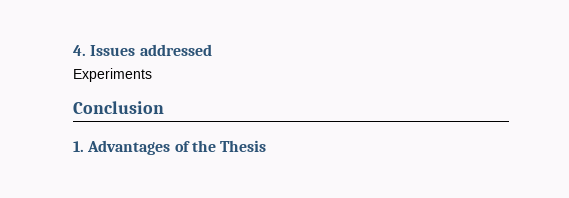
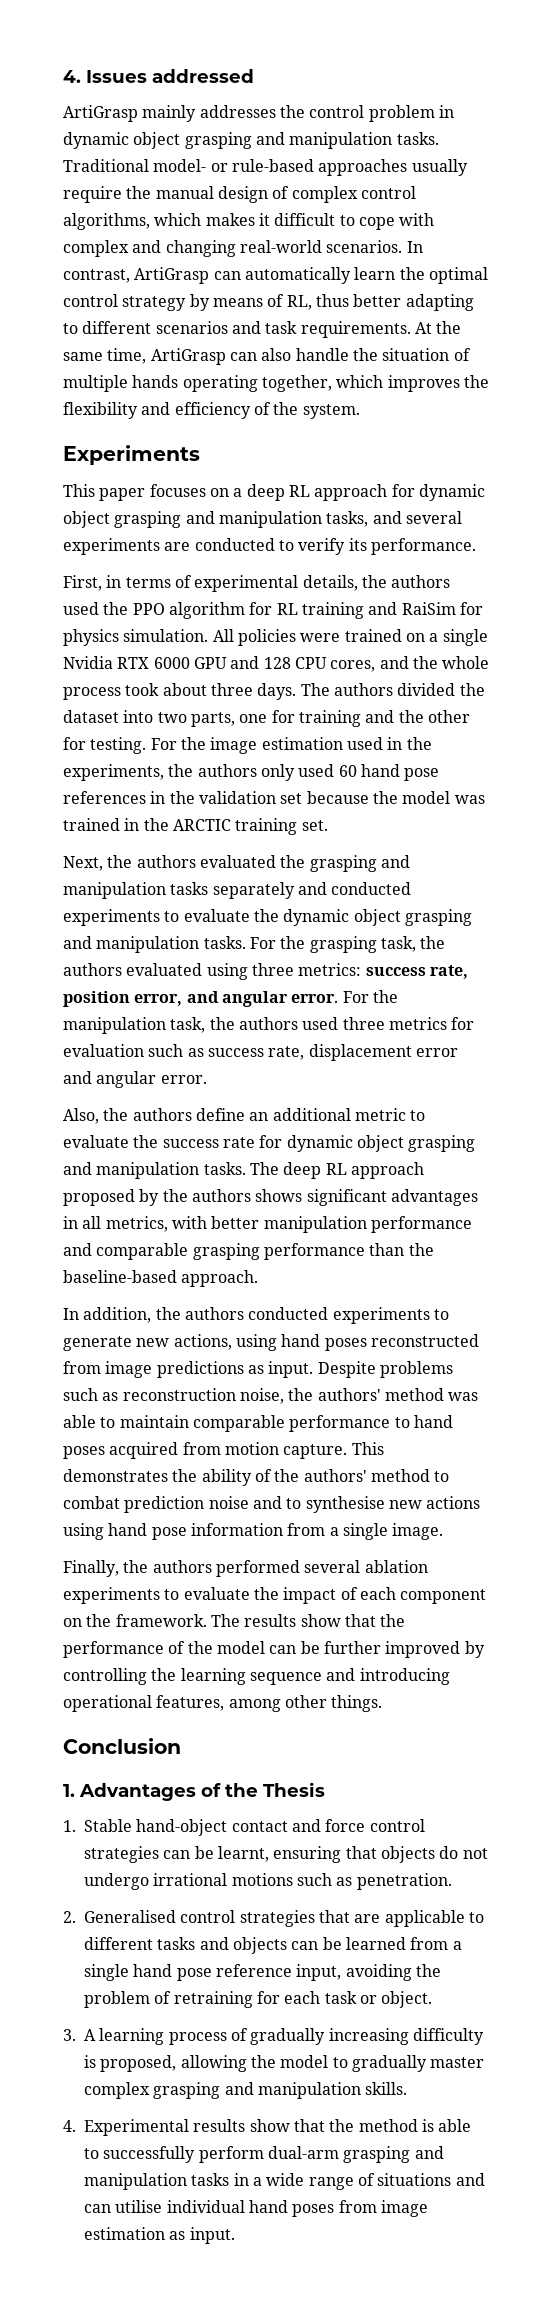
[73,68,152,82] Experiments -> [63,105,454,122] [63,132,439,149] [63,159,468,176] [63,186,416,203] [63,213,435,230] [63,240,423,257] [63,267,488,284] [63,294,474,311] [63,321,462,338] [63,348,471,365] [63,375,489,392] [63,402,360,419] [63,445,200,465] [63,484,485,501] [63,511,462,528] [63,538,476,555] [63,575,451,592] [63,602,483,619] [63,629,488,646] [63,656,490,672] [63,683,485,700] [63,710,470,727] [63,737,432,754] [63,764,440,781] [63,791,485,804] [63,818,328,835] [63,855,410,872] [63,882,412,899] [63,909,472,926] [63,936,446,953] [63,963,468,980] [63,990,398,1007] [63,1017,475,1034] [63,1044,458,1061] [63,1071,207,1088] [63,1108,426,1124] [63,1135,476,1152] [63,1162,424,1179] [63,1189,478,1206] [63,1216,472,1233] [63,1243,434,1260] [63,1270,259,1287] [63,1307,449,1324] [63,1334,479,1351] [63,1361,453,1378] [63,1388,479,1404] [63,1415,453,1432] [63,1442,384,1459] [63,1469,450,1486] [63,1496,481,1513] [63,1523,444,1540] [63,1560,428,1577] [63,1587,487,1604] [63,1614,406,1627] [63,1641,485,1658] [63,1668,450,1685] [63,1695,383,1712] ArtiGrasp mainly addresses the control problem in dynamic object grasping and manipulation tasks. Traditional model- or rule-based approaches usually require the manual design of complex control algorithms, which makes it difficult to cope with complex and changing real-world scenarios. In contrast, ArtiGrasp can automatically learn the optimal control strategy by means of RL, thus better adapting to different scenarios and task requirements. At the same time, ArtiGrasp can also handle the situation of multiple hands operating together, which improves the flexibility and efficiency of the system. // Experiments // This paper focuses on a deep RL approach for dynamic object grasping and manipulation tasks, and several experiments are conducted to verify its performance. // First, in terms of experimental details, the authors used the PPO algorithm for RL training and RaiSim for physics simulation. All policies were trained on a single Nvidia RTX 6000 GPU and 128 CPU cores, and the whole process took about three days. The authors divided the dataset into two parts, one for training and the other for testing. For the image estimation used in the experiments, the authors only used 60 hand pose references in the validation set because the model was trained in the ARCTIC training set. // Next, the authors evaluated the grasping and manipulation tasks separately and conducted experiments to evaluate the dynamic object grasping and manipulation tasks. For the grasping task, the authors evaluated using three metrics: success rate, position error, and angular error. For the manipulation task, the authors used three metrics for evaluation such as success rate, displacement error and angular error. // Also, the authors define an additional metric to evaluate the success rate for dynamic object grasping and manipulation tasks. The deep RL approach proposed by the authors shows significant advantages in all metrics, with better manipulation performance and comparable grasping performance than the baseline-based approach. // In addition, the authors conducted experiments to generate new actions, using hand poses reconstructed from image predictions as input. Despite problems such as reconstruction noise, the authors' method was able to maintain comparable performance to hand poses acquired from motion capture. This demonstrates the ability of the authors' method to combat prediction noise and to synthesise new actions using hand pose information from a single image. // Finally, the authors performed several ablation experiments to evaluate the impact of each component on the framework. The results show that the performance of the model can be further improved by controlling the learning sequence and introducing operational features, among other things.
(267, 146) none -> [63,1819,425,1836] [84,1846,488,1863] [84,1873,452,1890] [63,1910,484,1927] [84,1937,462,1954] [84,1964,441,1981] [84,1991,433,2008] [63,2028,484,2045] [84,2055,485,2072] [84,2082,408,2099] [63,2119,472,2136] [84,2146,444,2163] [84,2173,485,2190] [84,2200,428,2217] [84,2227,235,2244] // 1. Stable hand-object contact and force control strategies can be learnt, ensuring that objects do not undergo irrational motions such as penetration. // 2. Generalised control strategies that are applicable to different tasks and objects can be learned from a single hand pose reference input, avoiding the problem of retraining for each task or object. // 3. A learning process of gradually increasing difficulty is proposed, allowing the model to gradually master complex grasping and manipulation skills. // 4. Experimental results show that the method is able to successfully perform dual-arm grasping and manipulation tasks in a wide range of situations and can utilise individual hand poses from image estimation as input.

